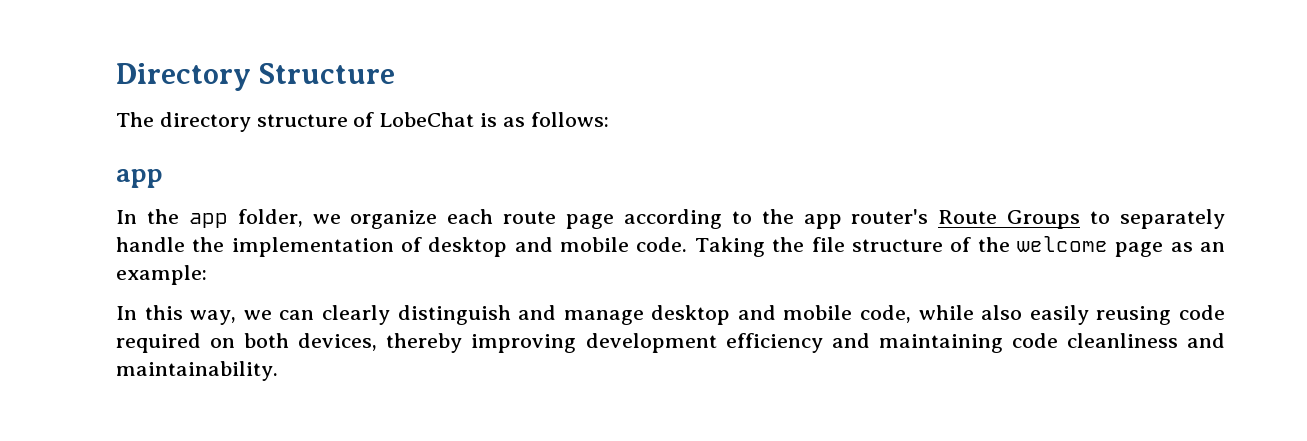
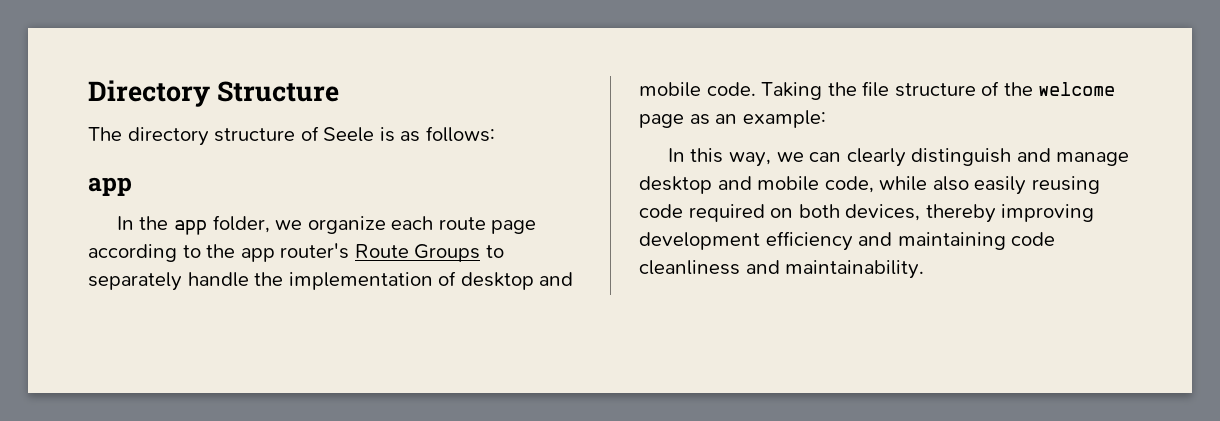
[379,112,475,127] LobeChat -> [323,127,375,142] Seele

